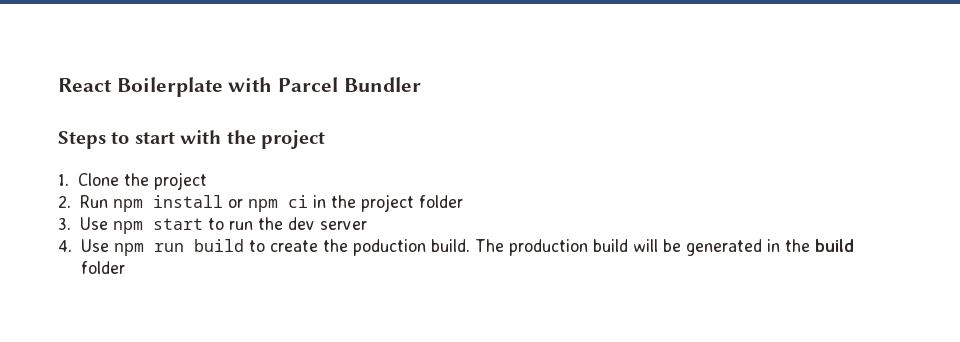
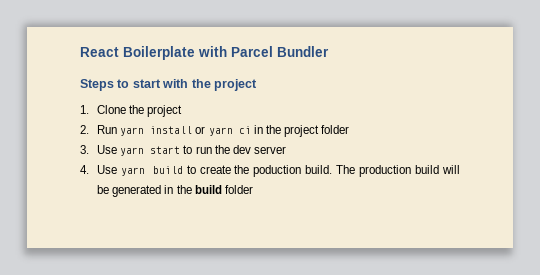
[112,199,143,212] npm -> [120,127,145,136] yarn
[247,199,278,212] npm -> [208,127,233,136] yarn
[112,221,143,234] npm -> [120,147,145,156] yarn
[113,243,184,256] npm run -> [121,167,146,176] yarn

